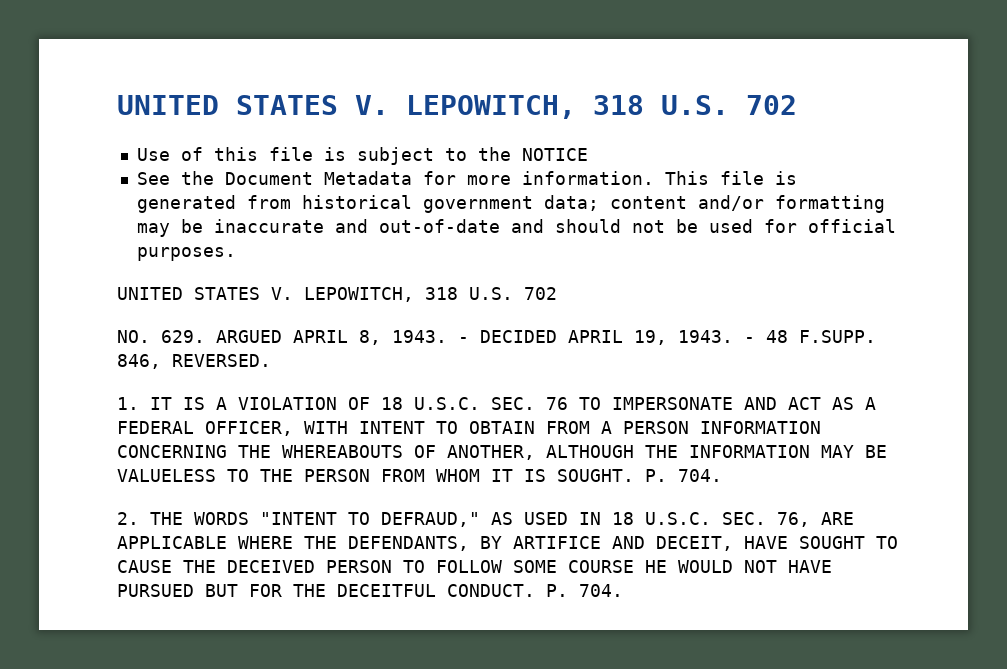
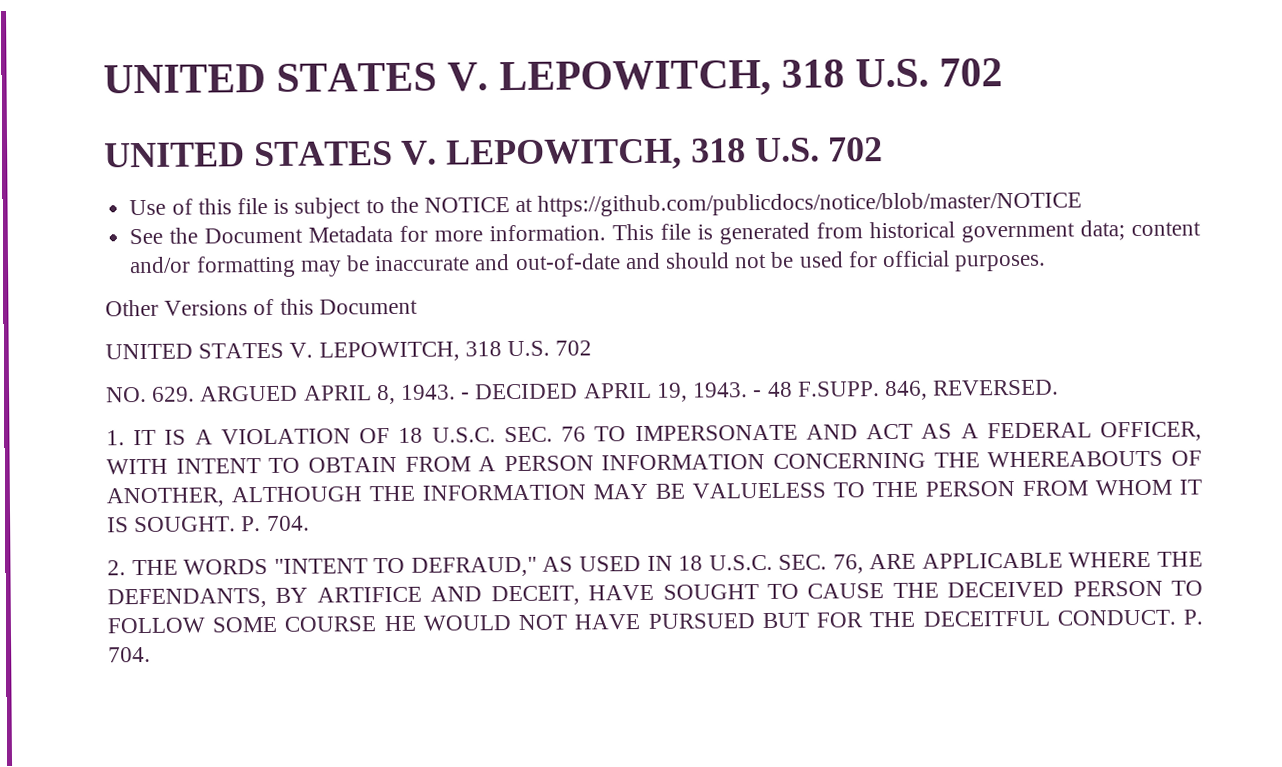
[117,95,797,119] UNITED STATES V. LEPOWITCH, 318 U.S. 702 -> [103,58,1004,98] [104,137,884,171] UNITED STATES V. LEPOWITCH, 318 U.S. 702 // UNITED STATES V. LEPOWITCH, 318 U.S. 702
(588, 154) none -> [515,191,1083,217] at https://github.com/publicdocs/notice/blob/master/NOTICE
(236, 254) none -> [105,298,418,317] // Other Versions of this Document

